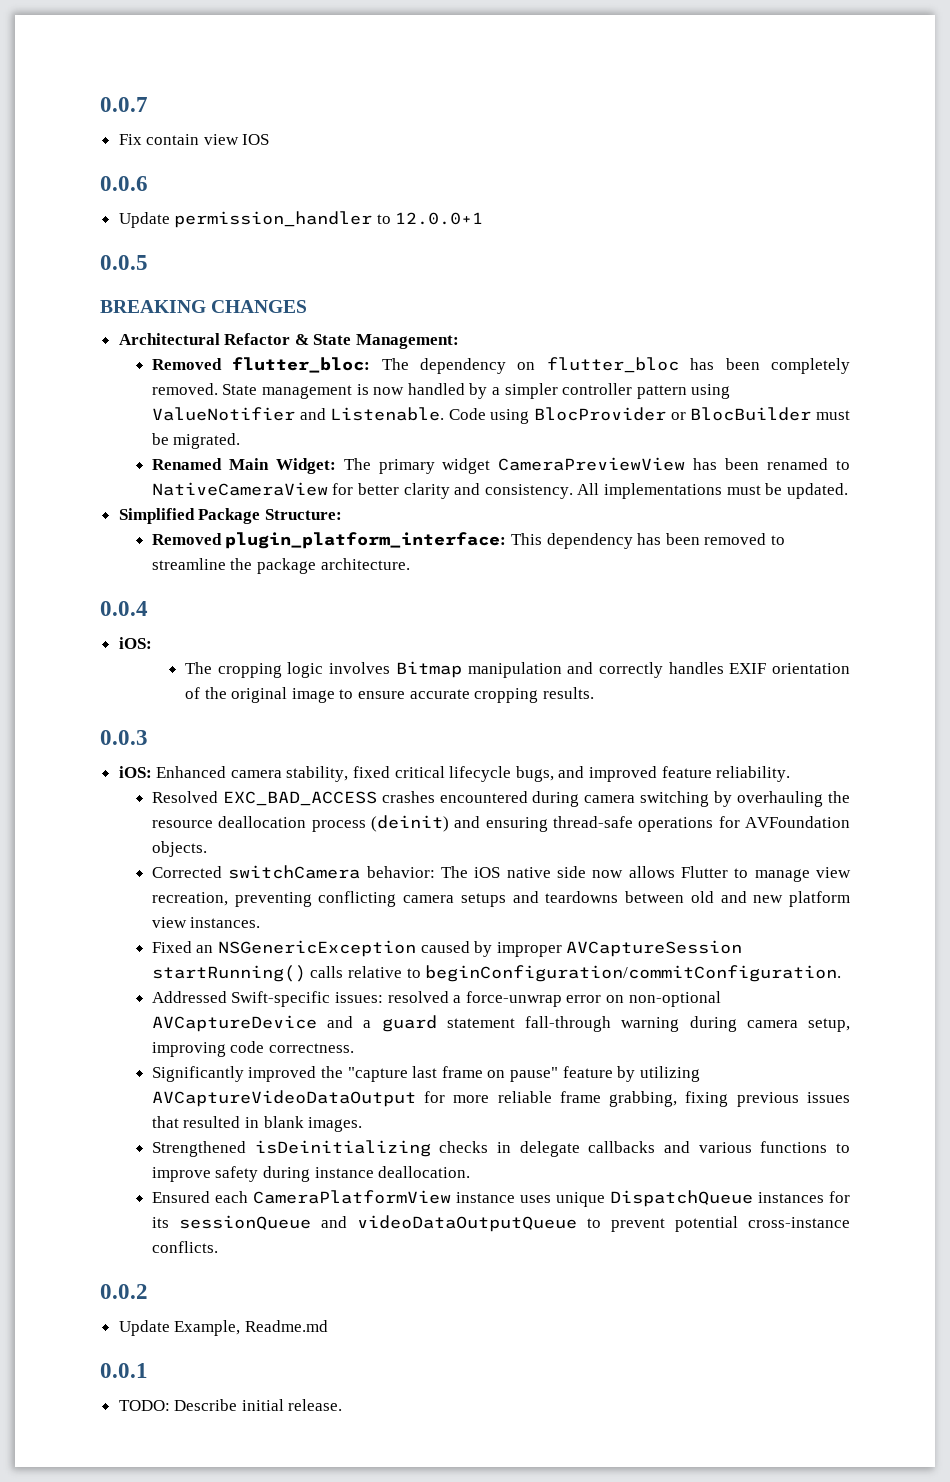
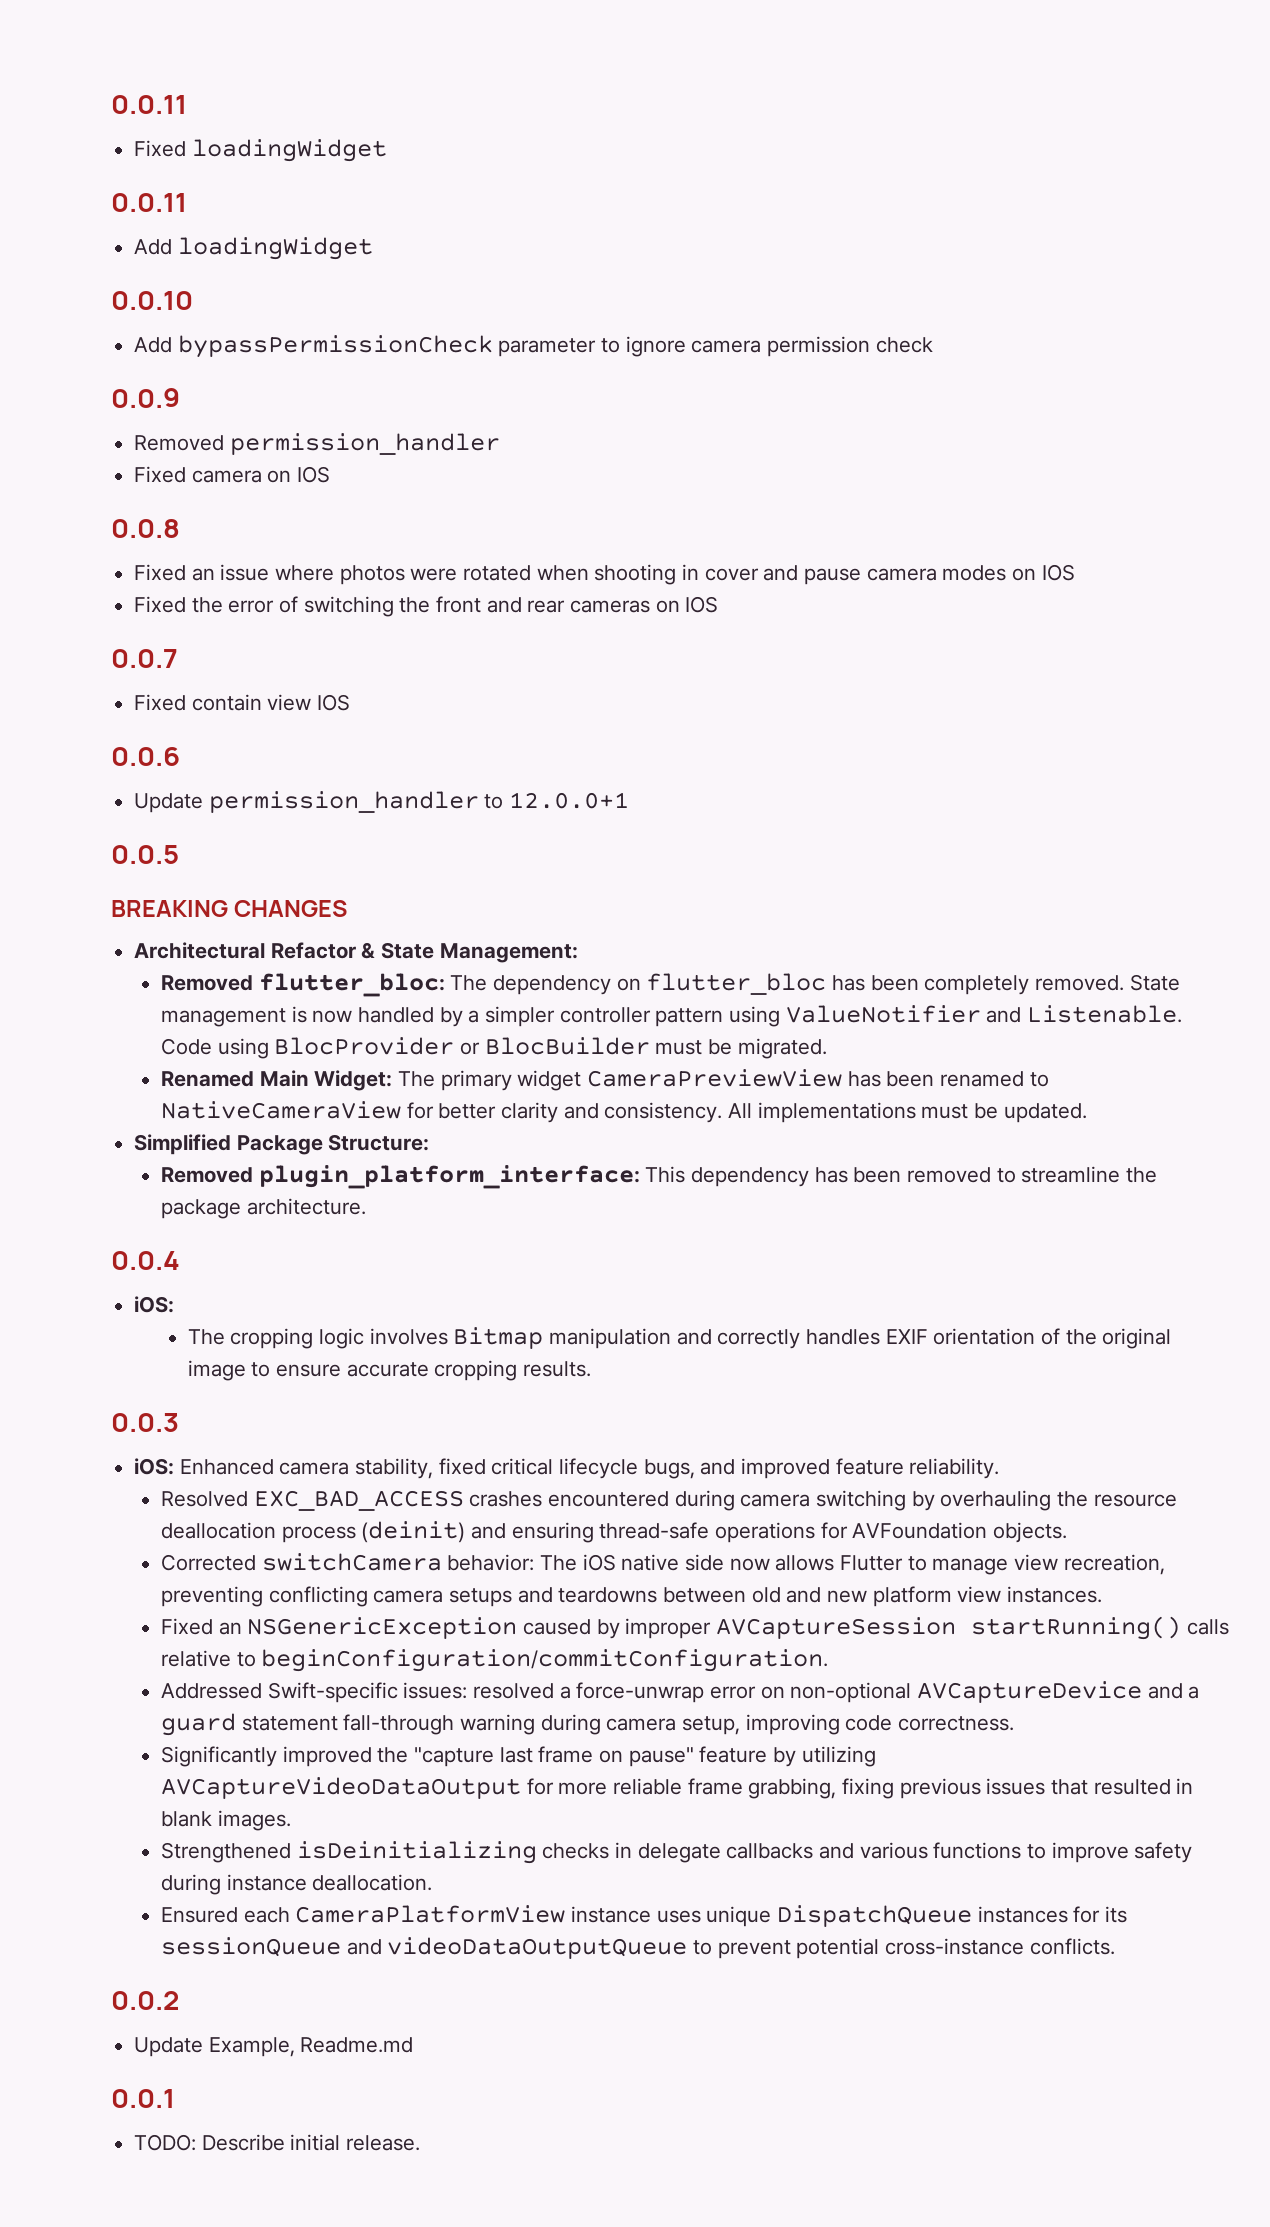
(100, 104) none -> [111,95,187,114] [134,139,387,162] [111,193,187,212] [134,237,373,260] [111,291,193,310] [134,335,933,358] [111,388,180,408] [134,433,500,455] [134,466,331,483] [111,519,180,538] [134,564,1075,585] [134,596,719,617] 0.0.11 // Fixed loadingWidget // 0.0.11 // Add loadingWidget // 0.0.10 // Add bypassPermissionCheck parameter to ignore camera permission check // 0.0.9 // Removed permission_handler // Fixed camera on IOS // 0.0.8 // Fixed an issue where photos were rotated when shooting in cover and pause camera modes on IOS // Fixed the error of switching the front and rear cameras on IOS //
[118,134,142,145] Fix -> [134,694,187,711] Fixed

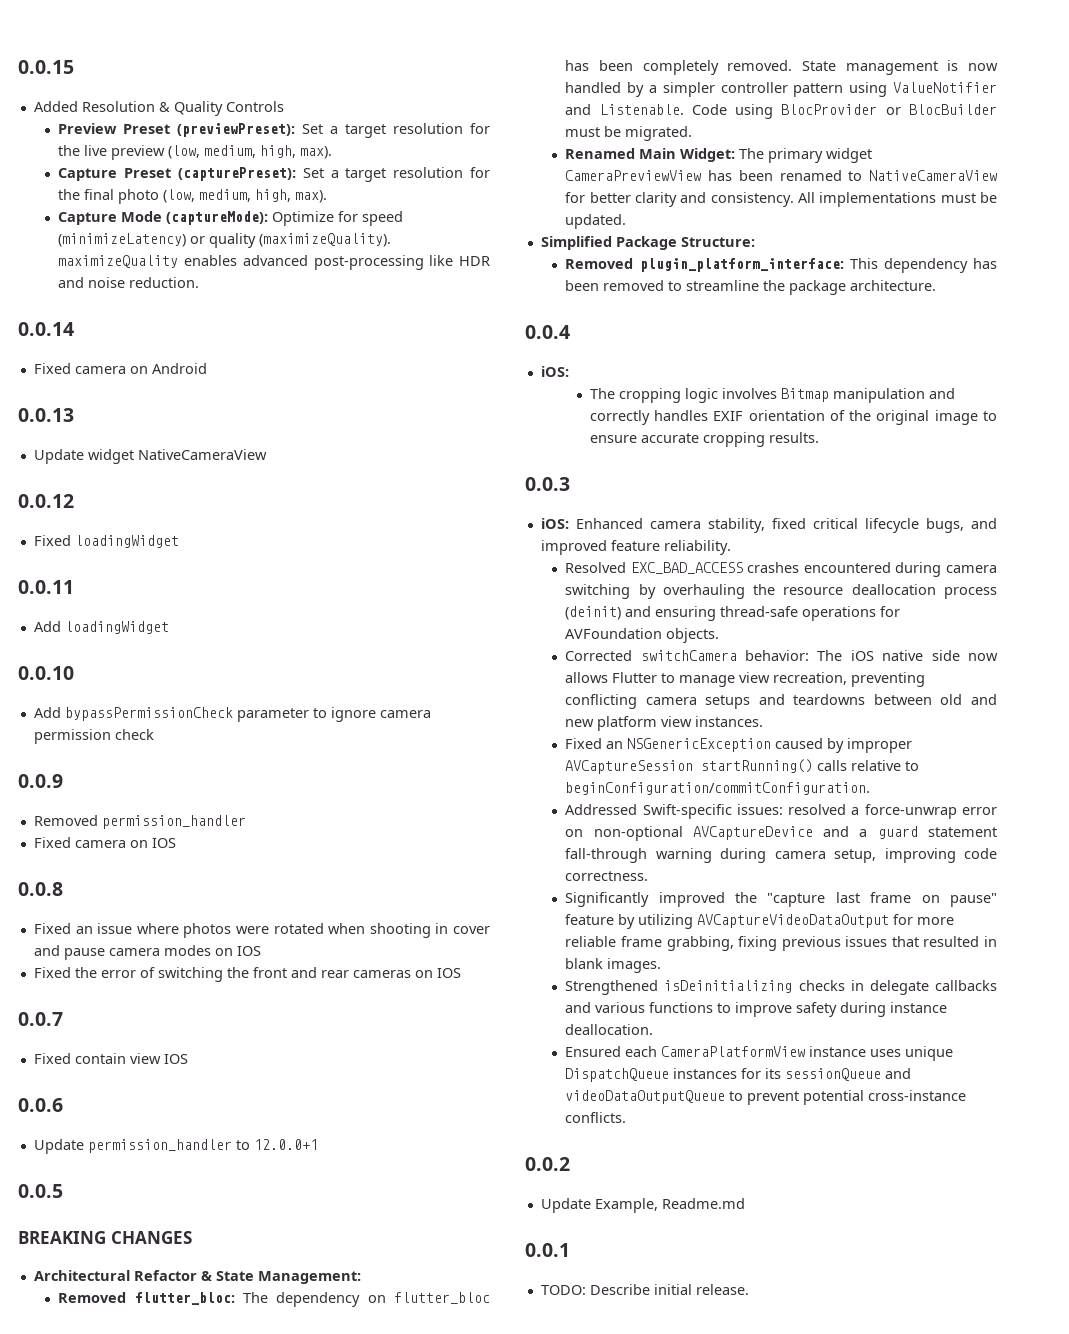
[111,95,187,114] 0.0.11 -> [18,60,74,74] [33,101,284,116] [58,123,490,138] [58,145,333,160] [58,167,491,182] [58,189,328,204] [58,211,404,226] [58,233,392,248] [58,255,491,270] [58,277,200,288] [18,322,74,336] [33,363,207,374] [18,408,74,422] [33,449,267,464] [18,494,74,508] 0.0.15 // Added Resolution & Quality Controls // Preview Preset (previewPreset): Set a target resolution for the live preview (low, medium, high, max). // Capture Preset (capturePreset): Set a target resolution for the final photo (low, medium, high, max). // Capture Mode (captureMode): Optimize for speed (minimizeLatency) or quality (maximizeQuality). maximizeQuality enables advanced post-processing like HDR and noise reduction. // 0.0.14 // Fixed camera on Android // 0.0.13 // Update widget NativeCameraView // 0.0.12

